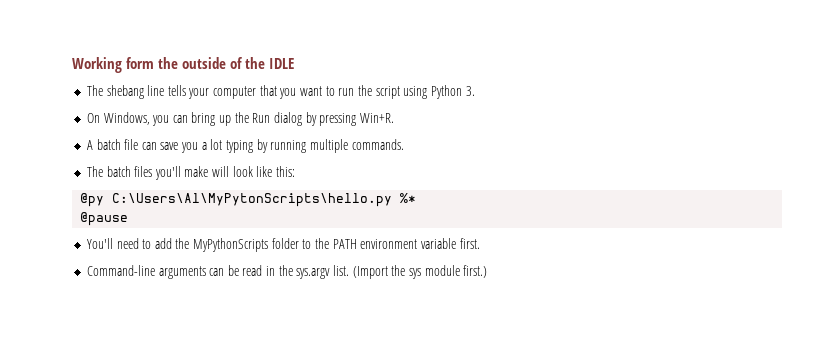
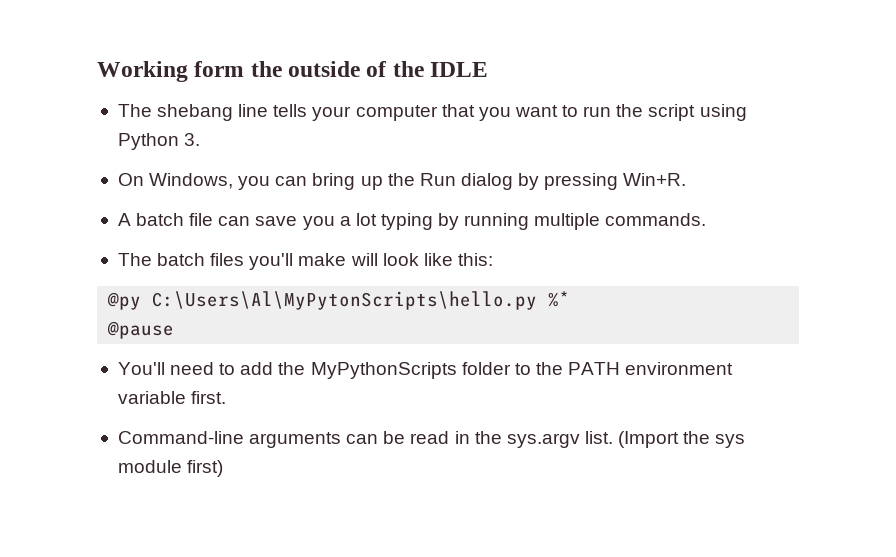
[463,265,488,278] first.) -> [187,460,224,477] first)

